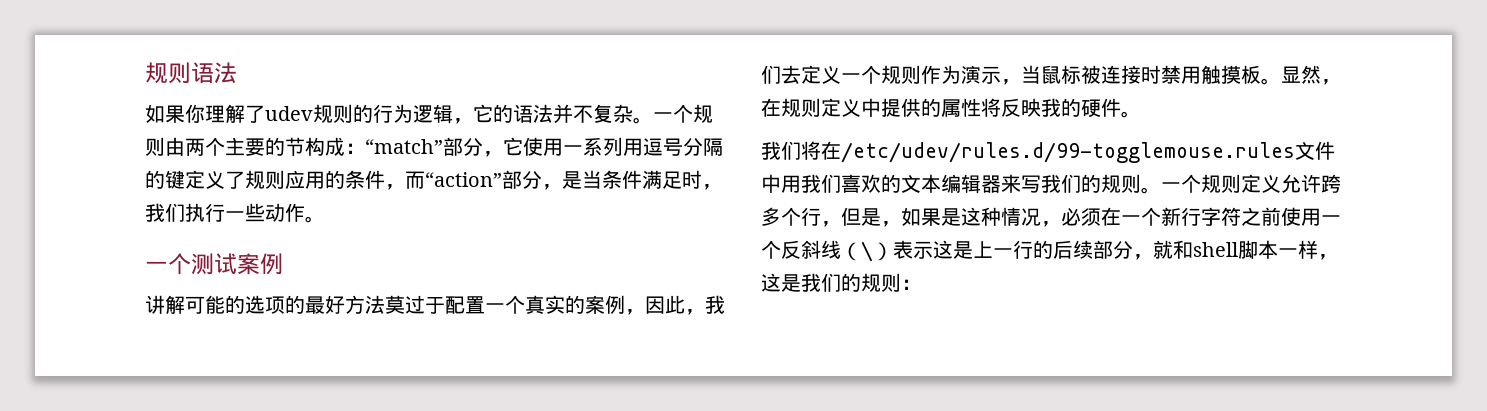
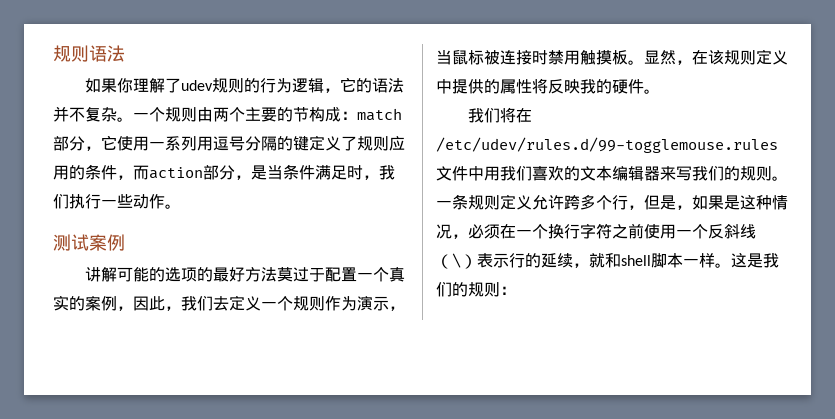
[365,139,443,154] “match” -> [357,108,402,121] match
[425,172,502,187] “action” -> [149,167,203,179] action
[145,253,191,275] 一个 -> (181, 206) none
(781, 107) none -> [708,50,724,65] 该
[1181,174,1201,193] 个 -> [452,194,468,210] 条
[1161,207,1181,226] 新 -> [548,224,564,239] 换
[933,240,1133,259] 这是上一行的后续部分 -> [509,253,573,268] 行的延续
[1318,254,1338,260] ， -> [715,263,731,268] 。

